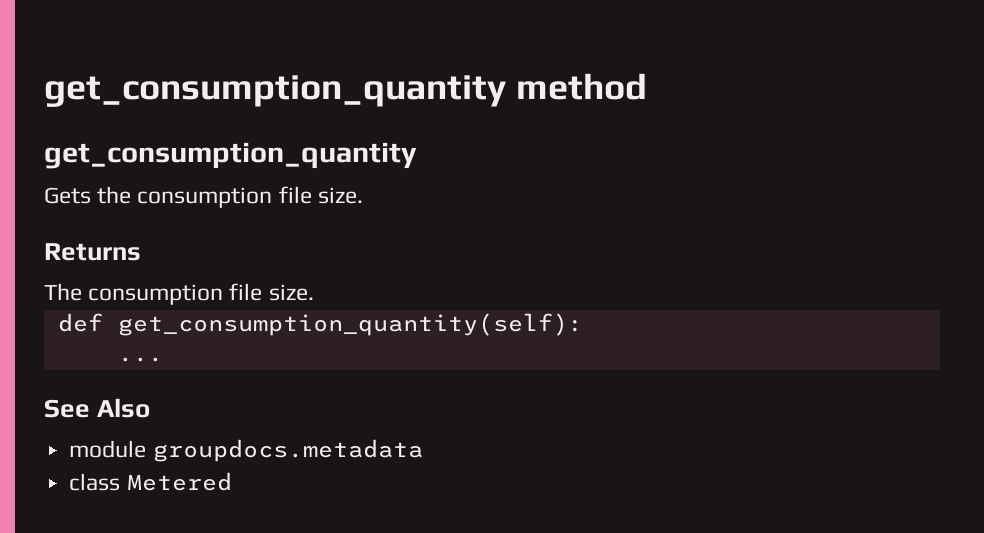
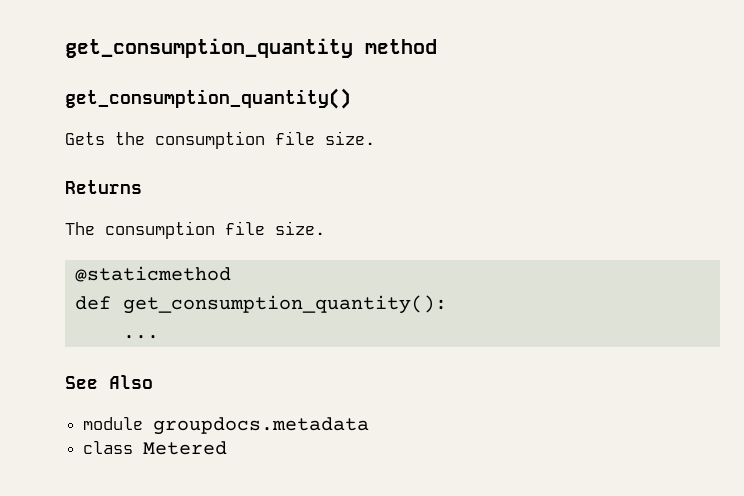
[44,142,417,169] get_consumption_quantity -> [65,88,351,109] get_consumption_quantity()
(314, 292) none -> [74,266,231,282] // @staticmethod
[117,313,583,336] get_consumption_quantity(self): -> [122,295,447,314] get_consumption_quantity():

